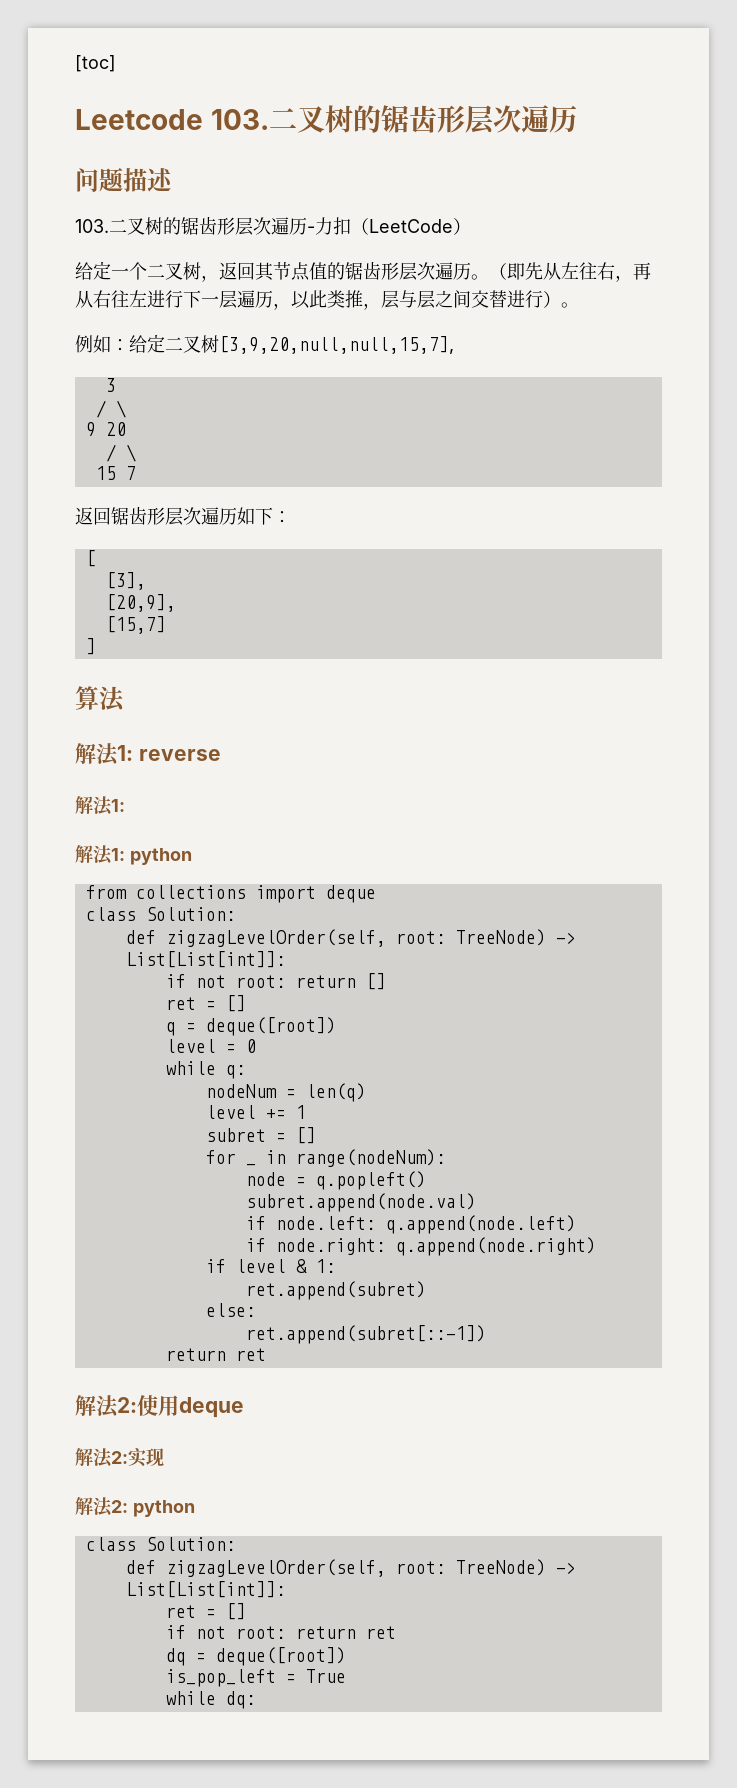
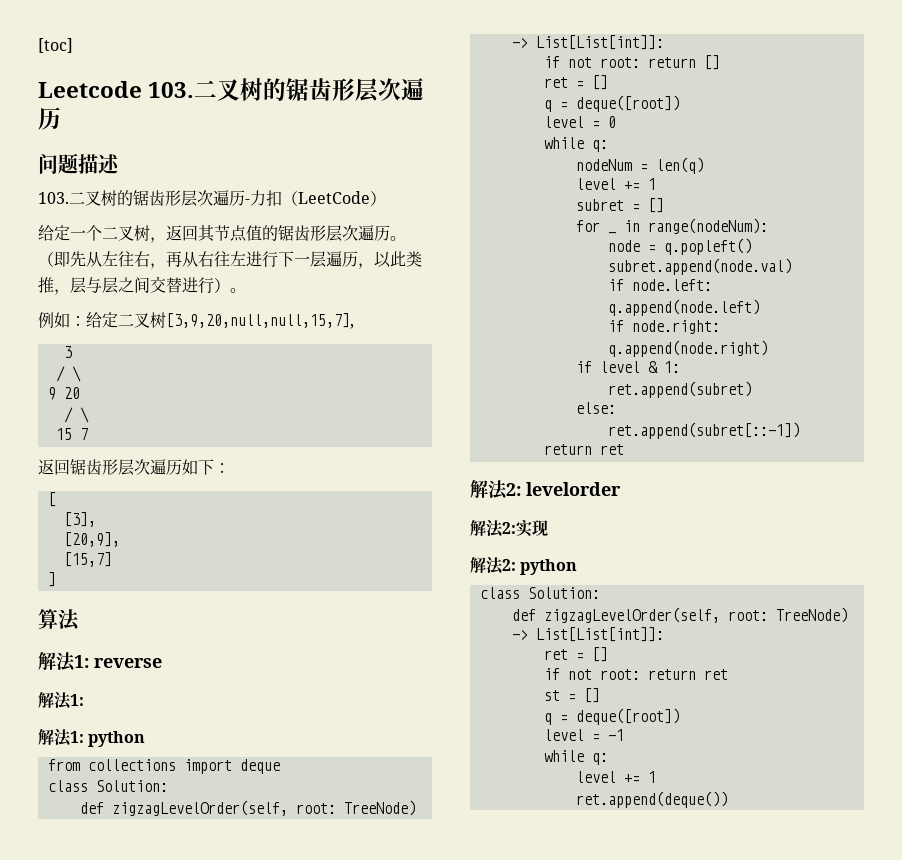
[137,1395,244,1418] 使用deque -> [526,482,621,496] levelorder
[165,1647,346,1666] [165,1669,346,1687] [165,1691,256,1709] dq = deque([root]) // is_pop_left = True // while dq: -> [543,688,600,703] [543,708,680,725] [543,729,624,741] [543,750,608,765] [575,771,656,783] [575,791,728,808] st = [] // q = deque([root]) // level = -1 // while q: // level += 1 // ret.append(deque())

